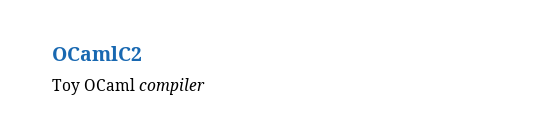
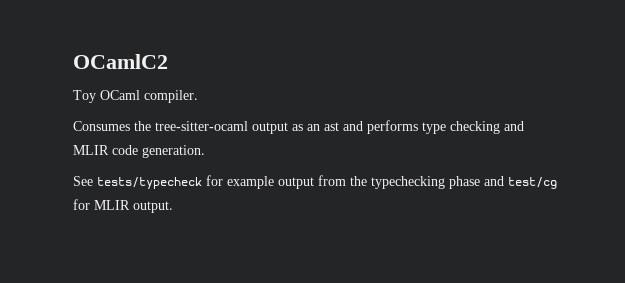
[139,78,206,95] compiler -> [144,90,198,103] [73,120,524,134] [73,145,205,158] [73,175,557,189] [73,199,173,213] compiler. // Consumes the tree-sitter-ocaml output as an ast and performs type checking and MLIR code generation. // See tests/typecheck for example output from the typechecking phase and test/cg for MLIR output.

